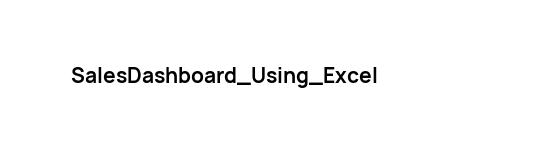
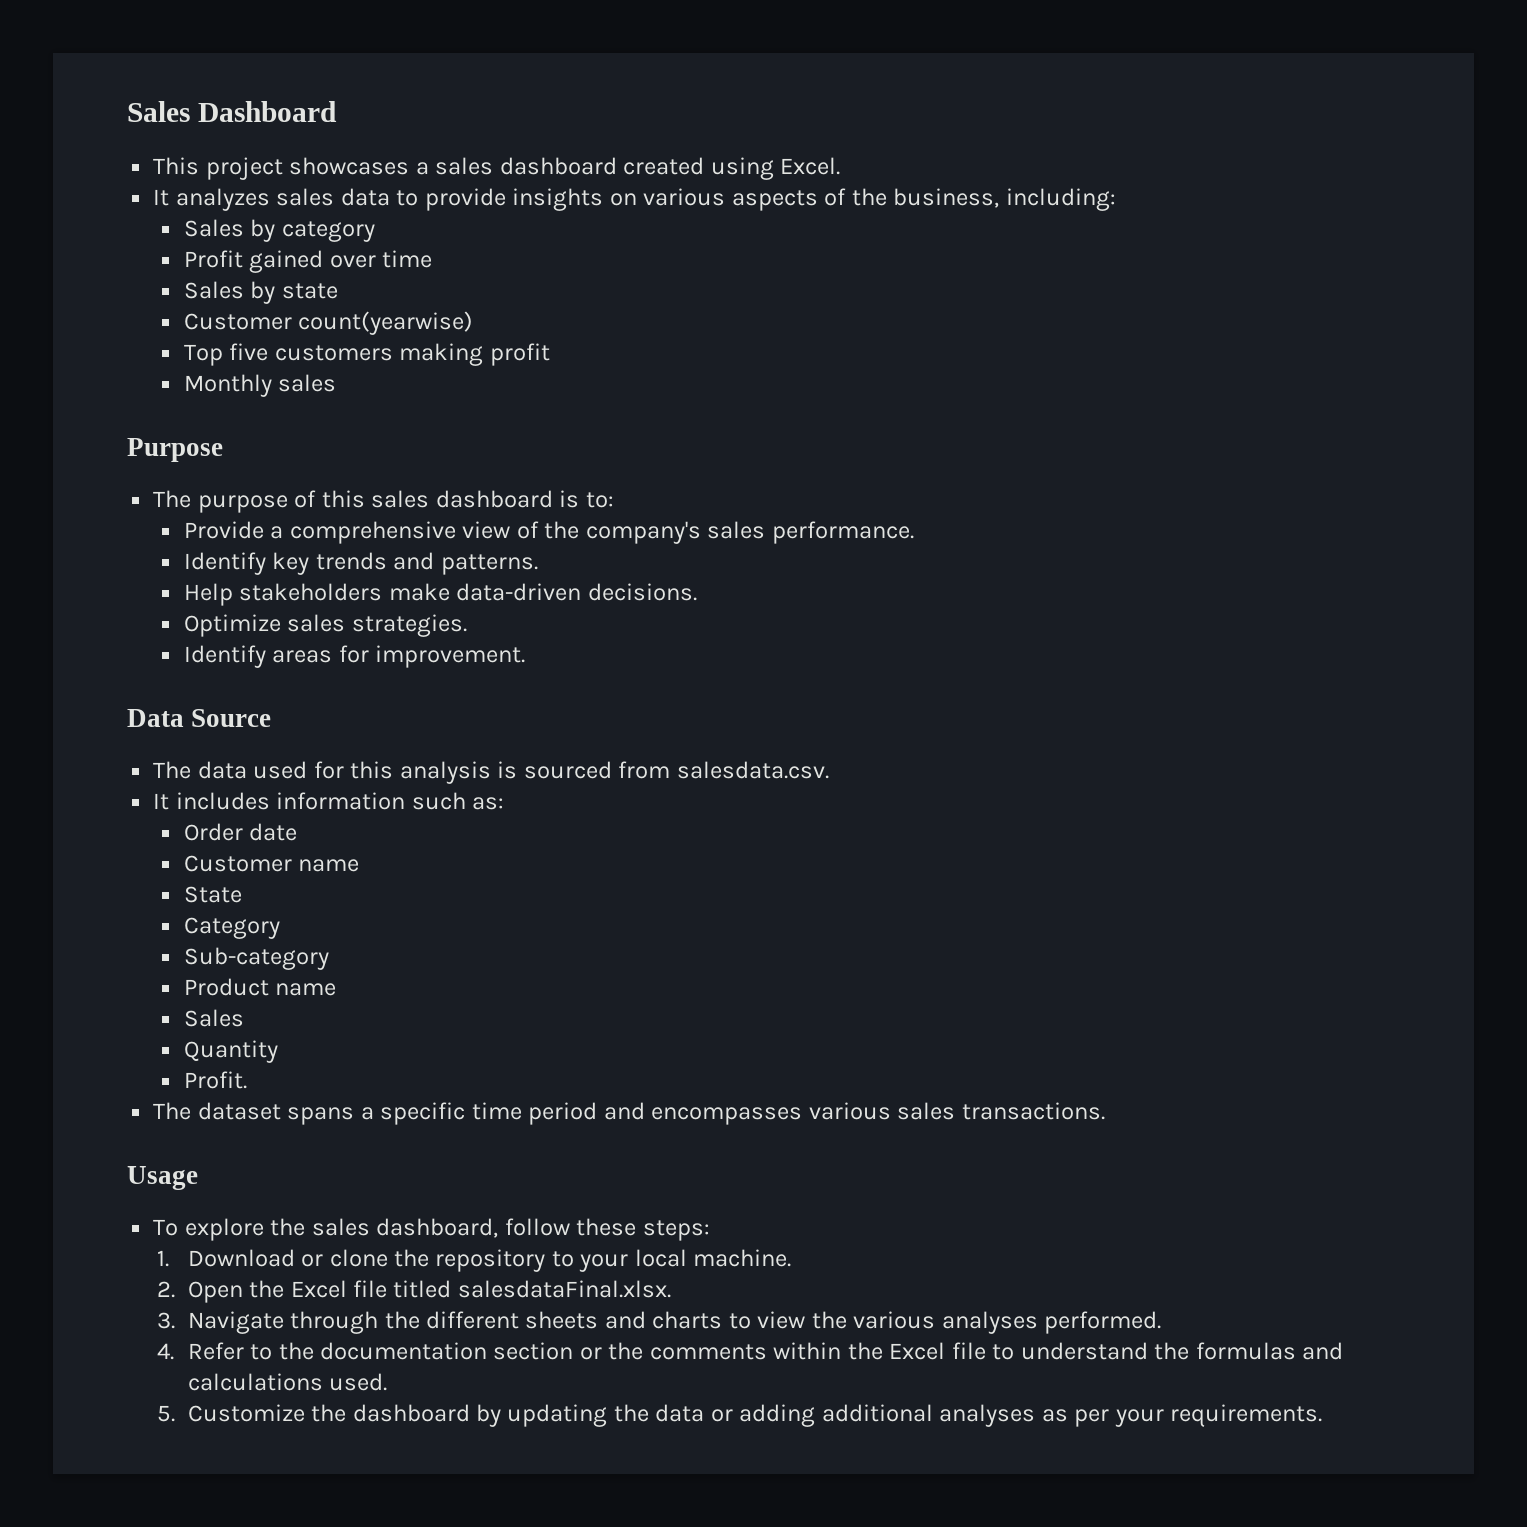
[71,67,378,88] SalesDashboard_Using_Excel -> [127,101,337,122] [153,157,841,180] [153,188,1116,211] [183,219,375,242] [183,250,433,273] [183,281,338,304] [183,311,474,335] [183,343,550,366] [183,374,337,397] [127,438,223,462] [153,490,614,513] [183,521,914,544] [183,552,538,575] [183,583,697,606] [183,614,467,637] [183,645,526,668] [127,709,272,727] [153,761,829,784] [153,792,505,810] [183,823,298,841] [183,855,360,872] [183,886,242,903] [183,917,280,939] [183,947,329,970] [183,978,337,996] [183,1009,244,1027] [183,1040,278,1063] [183,1071,247,1089] [153,1102,1105,1125] [127,1166,198,1190] [153,1218,710,1241] [157,1249,792,1272] [157,1280,671,1303] [157,1311,1162,1334] [157,1342,1344,1360] [187,1373,388,1391] [157,1404,1323,1427] Sales Dashboard // This project showcases a sales dashboard created using Excel. // It analyzes sales data to provide insights on various aspects of the business, including: // Sales by category // Profit gained over time // Sales by state // Customer count(yearwise) // Top five customers making profit // Monthly sales // Purpose // The purpose of this sales dashboard is to: // Provide a comprehensive view of the company's sales performance. // Identify key trends and patterns. // Help stakeholders make data-driven decisions. // Optimize sales strategies. // Identify areas for improvement. // Data Source // The data used for this analysis is sourced from salesdata.csv. // It includes information such as: // Order date // Customer name // State // Category // Sub-category // Product name // Sales // Quantity // Profit. // The dataset spans a specific time period and encompasses various sales transactions. // Usage // To explore the sales dashboard, follow these steps: // 1. Download or clone the repository to your local machine. // 2. Open the Excel file titled salesdataFinal.xlsx. // 3. Navigate through the different sheets and charts to view the various analyses performed. // 4. Refer to the documentation section or the comments within the Excel file to understand the formulas and calculations used. // 5. Customize the dashboard by updating the data or adding additional analyses as per your requirements.

